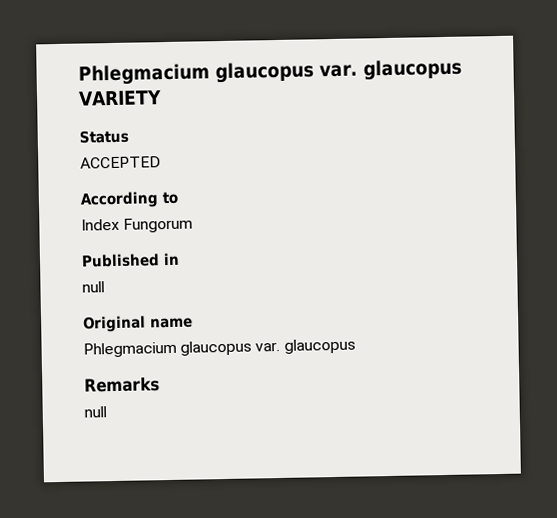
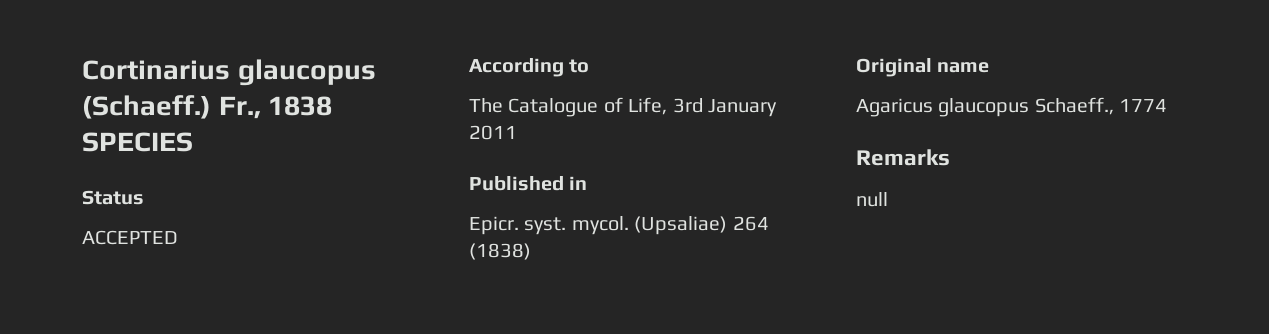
[78,58,462,86] [78,90,162,106] [79,129,129,144] [80,156,161,169] [80,191,178,209] [81,217,194,233] [81,252,180,268] [82,281,105,293] [83,315,193,333] [83,338,356,358] Phlegmacium glaucopus var. glaucopus VARIETY // Status // ACCEPTED // According to // Index Fungorum // Published in // null // Original name // Phlegmacium glaucopus var. glaucopus -> [82,59,376,86] [82,95,333,119] [82,132,193,152] [82,190,144,205] [82,230,178,245] [469,58,590,77] [469,97,777,117] [469,125,517,140] [469,176,588,191] [469,216,769,235] [469,243,531,260] [856,58,990,77] [856,97,1168,117] Cortinarius glaucopus (Schaeff.) Fr., 1838 SPECIES // Status // ACCEPTED // According to // The Catalogue of Life, 3rd January 2011 // Published in // Epicr. syst. mycol. (Upsaliae) 264 (1838) // Original name // Agaricus glaucopus Schaeff., 1774

